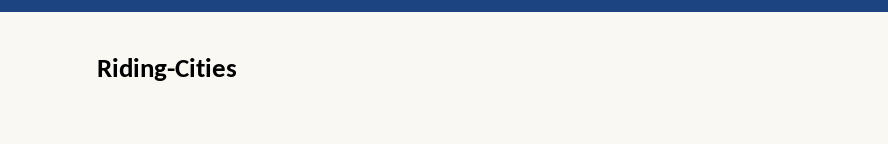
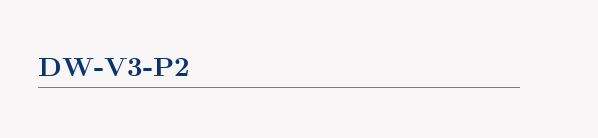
[97,58,237,81] Riding-Cities -> [38,58,190,76] DW-V3-P2

